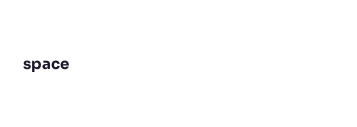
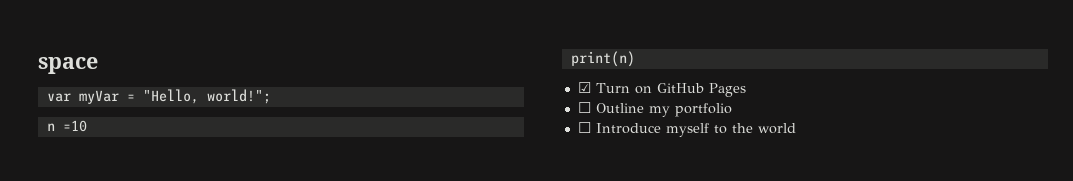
(69, 66) none -> [46,89,271,104] [46,120,87,132] [570,51,635,67] [577,82,746,97] [577,102,732,117] [577,122,796,137] // var myVar = "Hello, world!"; // n =10 // print(n) // ☑ Turn on GitHub Pages // ☐ Outline my portfolio // ☐ Introduce myself to the world

